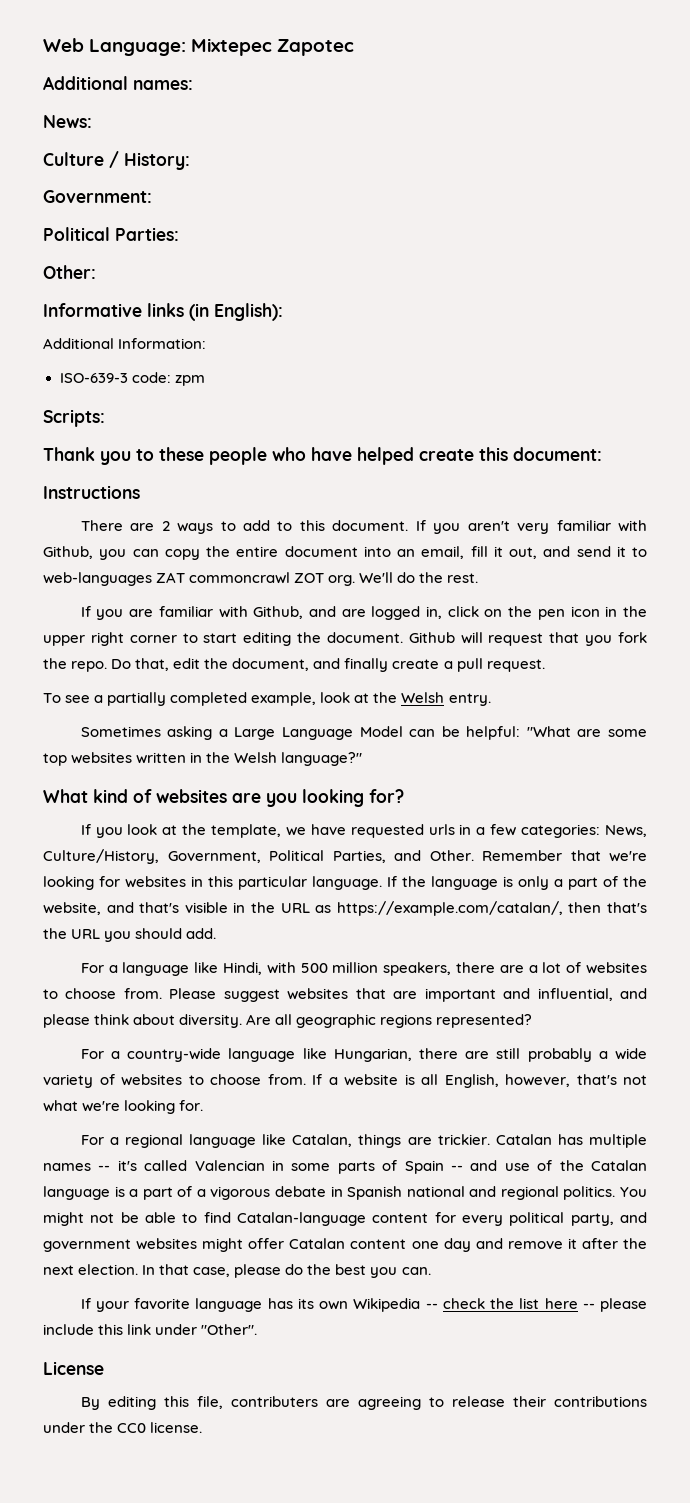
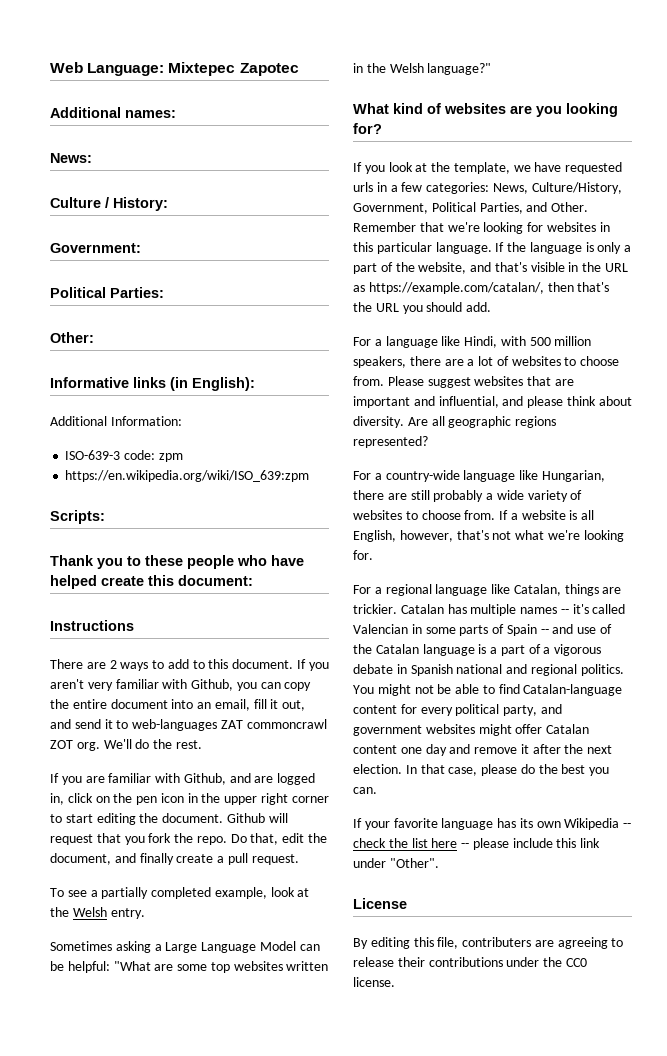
(205, 380) none -> [65,470,310,482] // https://en.wikipedia.org/wiki/ISO_639:zpm

